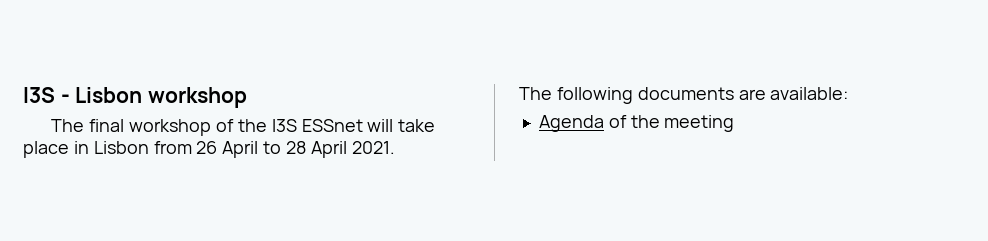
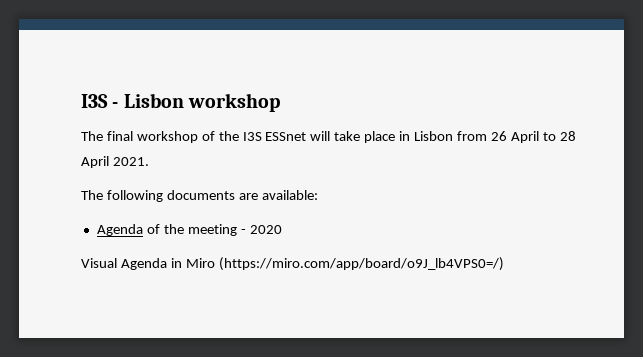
(735, 123) none -> [240,225,282,234] [81,257,504,271] - 2020 // Visual Agenda in Miro (https://miro.com/app/board/o9J_lb4VPS0=/)

